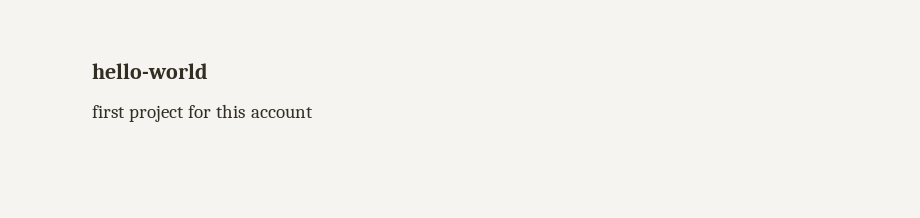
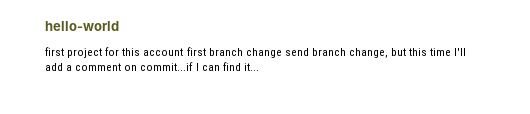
(313, 112) none -> [186,47,467,58] [45,62,259,71] first branch change send branch change, but this time I'll add a comment on commit...if I can find it...

